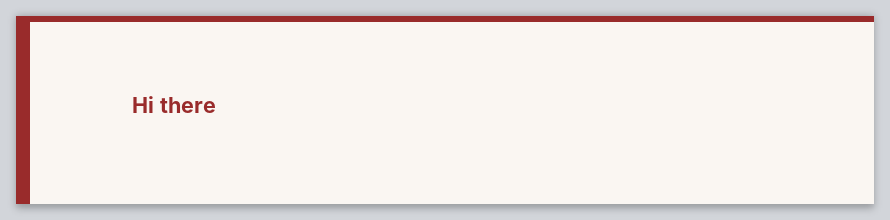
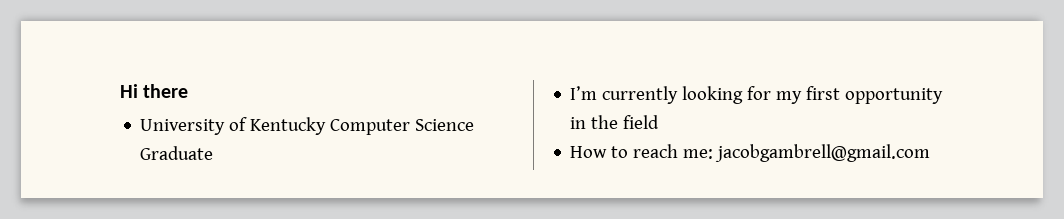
(216, 105) none -> [140,117,475,135] [140,146,214,160] [570,86,944,104] [570,115,660,129] [570,144,931,162] // University of Kentucky Computer Science Graduate // I’m currently looking for my first opportunity in the field // How to reach me: jacobgambrell@gmail.com

